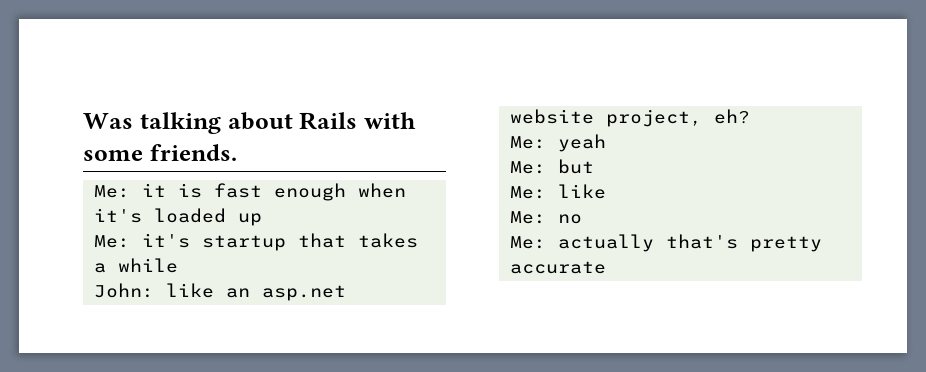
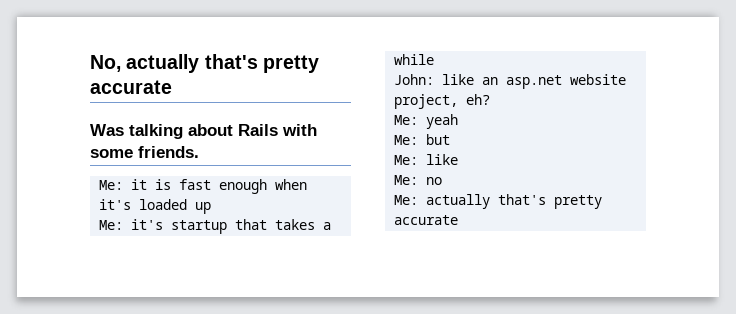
(83, 121) none -> [90,54,319,73] [90,80,172,94] No, actually that's pretty accurate //

